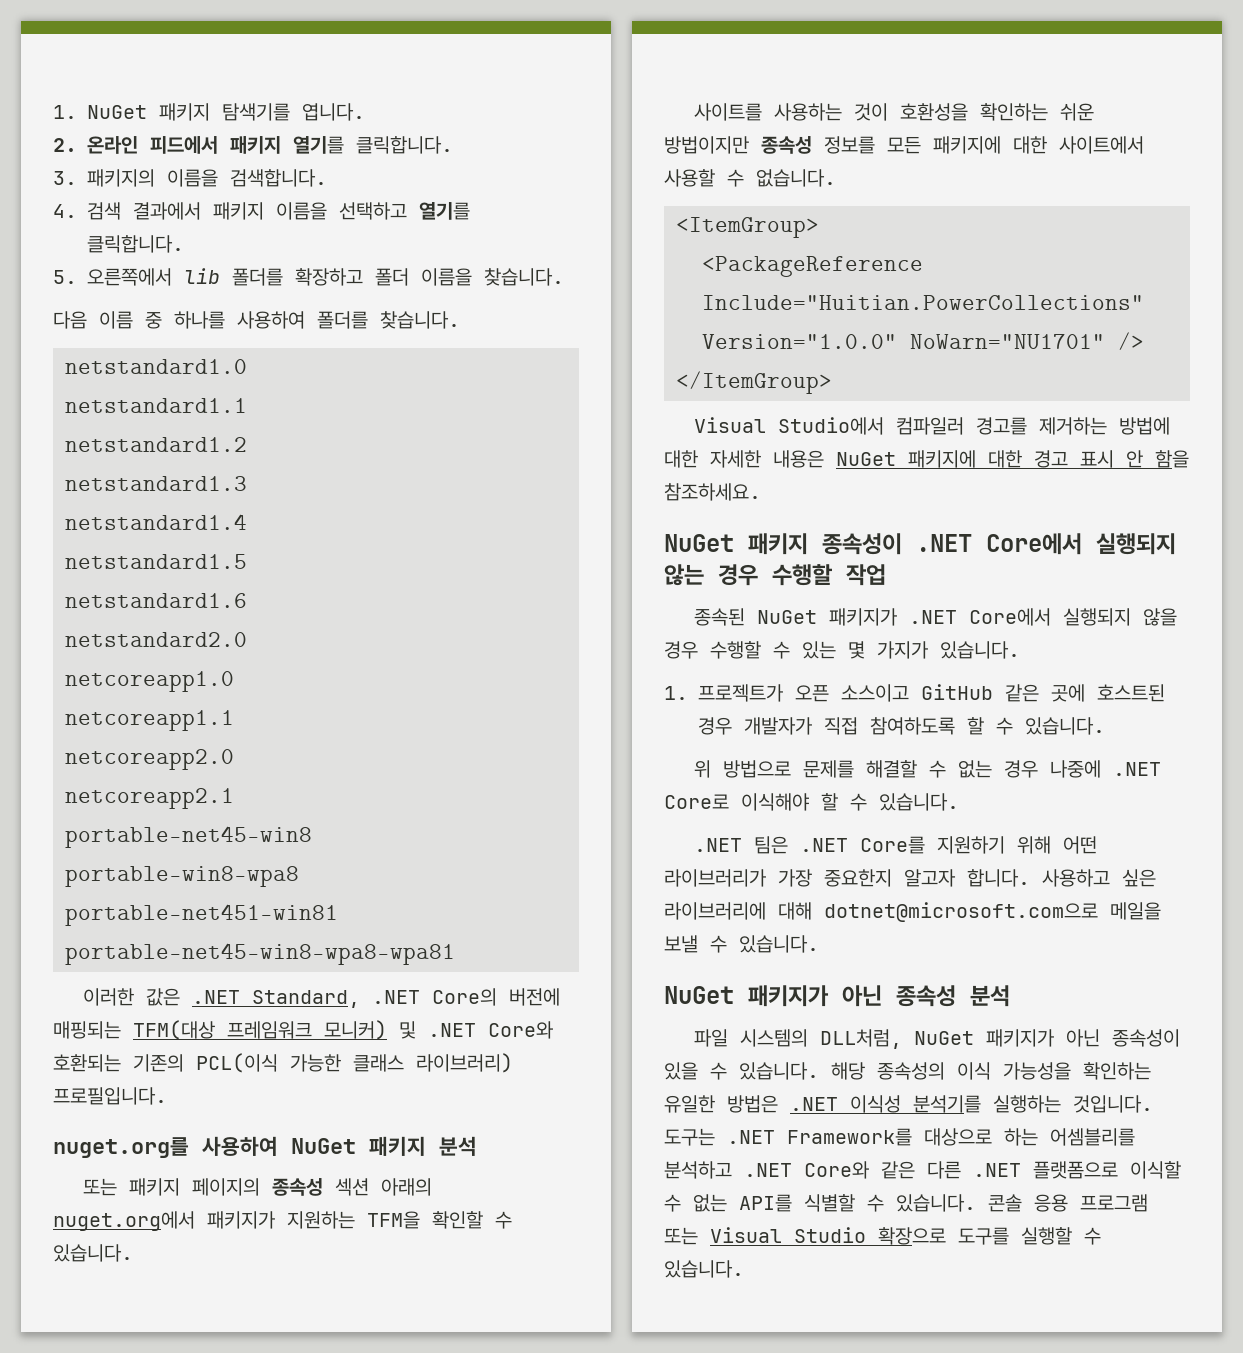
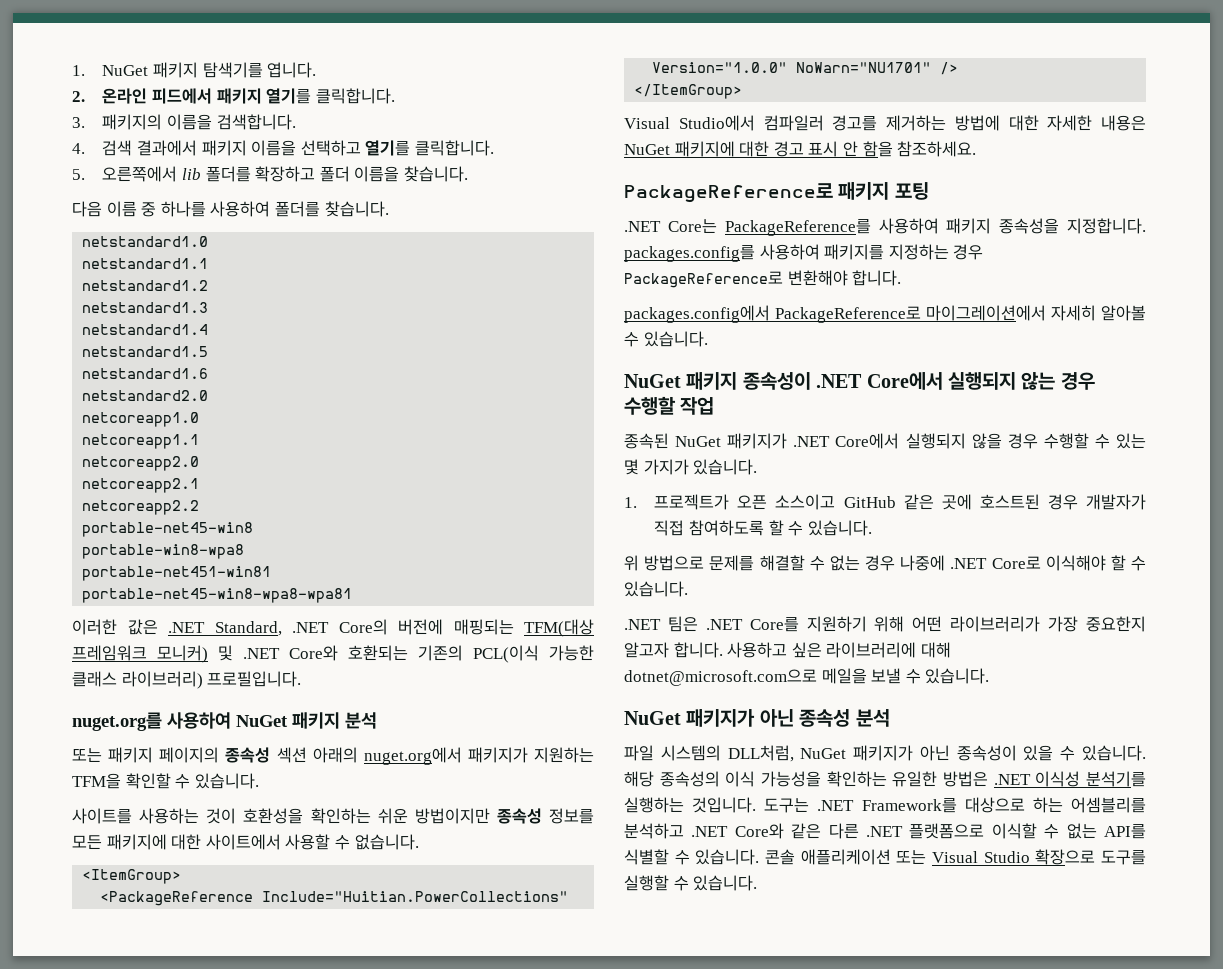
(234, 798) none -> [82,500,200,515] // netcoreapp2.2
(761, 492) none -> [624,182,929,203] [624,218,1146,236] [624,244,984,262] [624,270,902,288] [624,305,1146,323] [624,331,708,347] // PackageReference로 패키지 포팅 // .NET Core는 PackageReference를 사용하여 패키지 종속성을 지정합니다. packages.config를 사용하여 패키지를 지정하는 경우 PackageReference로 변환해야 합니다. // packages.config에서 PackageReference로 마이그레이션에서 자세히 알아볼 수 있습니다.
[1034,1194,1148,1212] 응용 프로그램 -> [800,849,891,865] 애플리케이션

